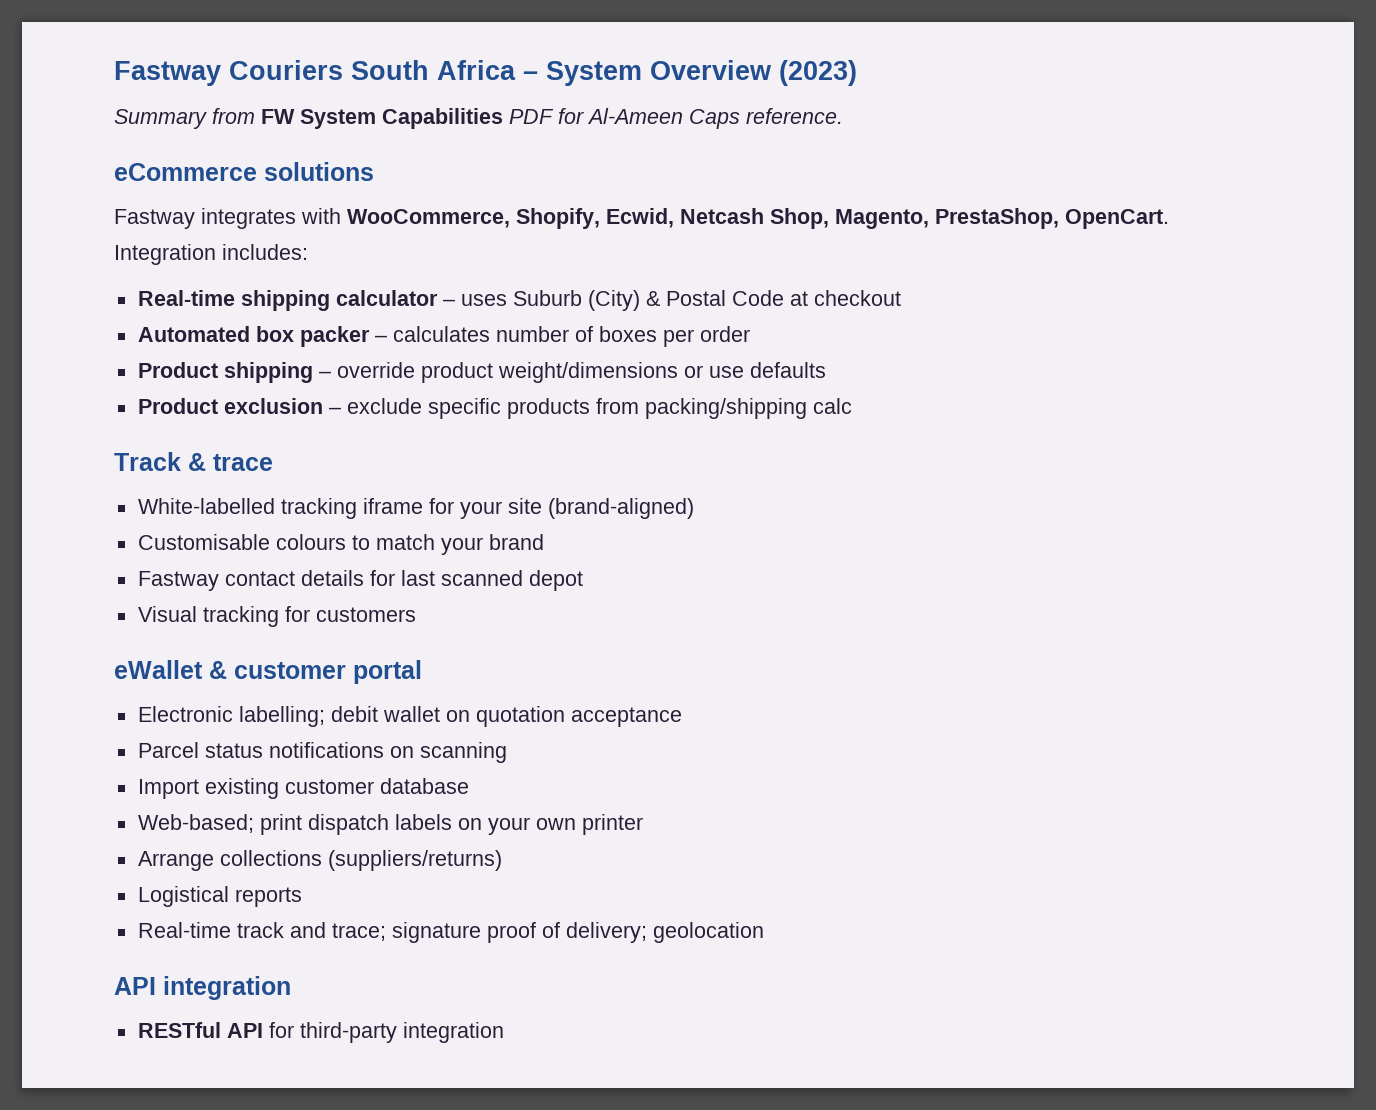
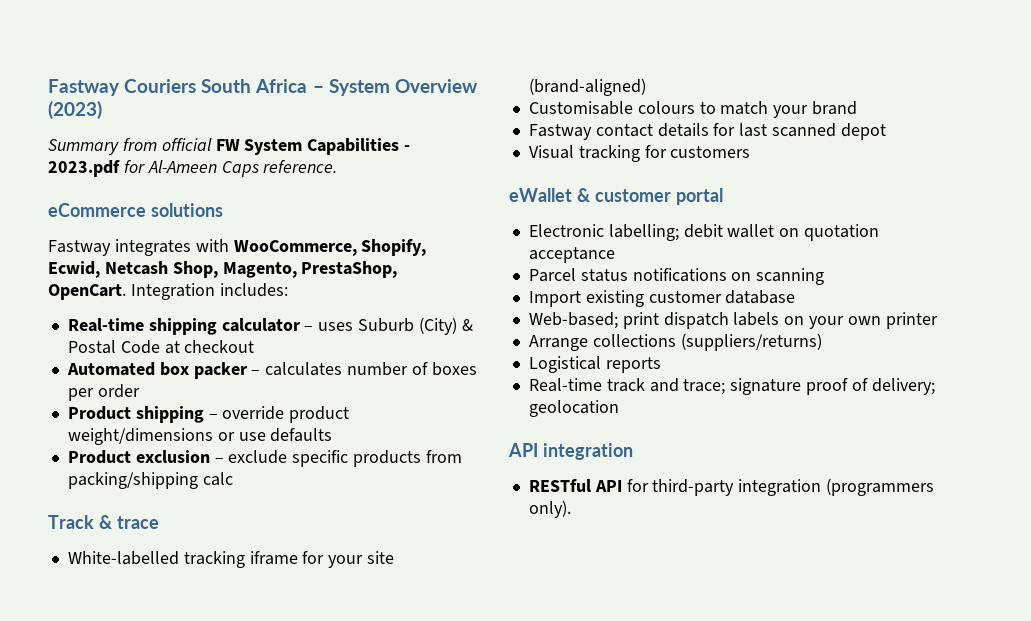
(255, 116) none -> [161,138,212,151] official
[509,109,554,124] PDF -> [404,145,411,151] [48,160,120,177] - 2023.pdf
(504, 1032) none -> [826,478,935,496] [528,500,571,518] (programmers only).

